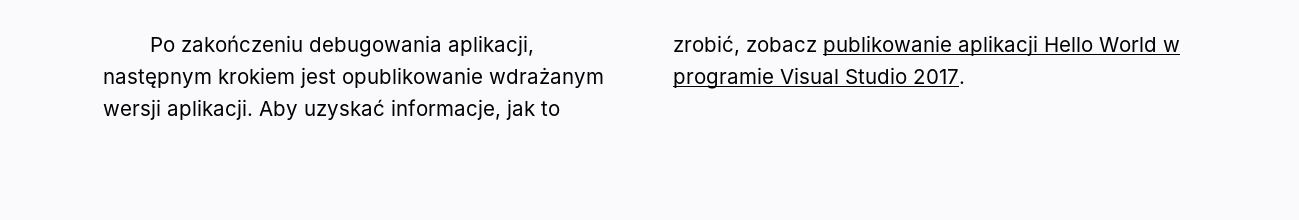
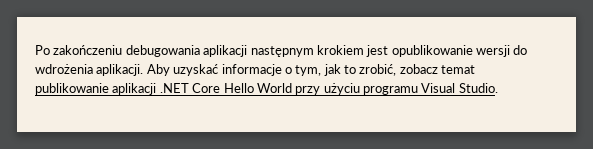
[447,35,534,56] aplikacji, -> [203,45,248,57] aplikacji
[489,67,604,88] [103,99,501,120] wdrażanym wersji aplikacji. Aby uzyskać informacje, -> [476,45,528,57] [35,64,322,76] wersji do wdrożenia aplikacji. Aby uzyskać informacje o tym,
(817, 44) none -> [441,65,476,74] temat
[1044,37,1180,52] [673,67,965,89] Hello World w programie Visual Studio 2017. -> [159,83,498,95] .NET Core Hello World przy użyciu programu Visual Studio.

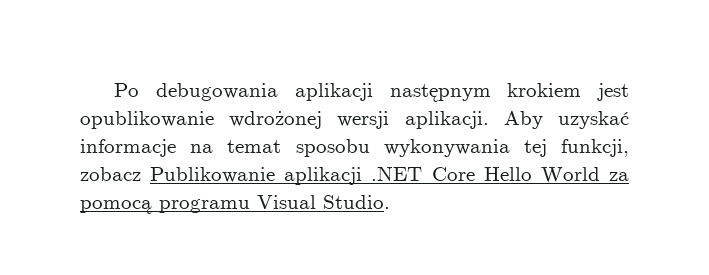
[53,45,123,55] zakończeniu -> (140, 90) none
[476,45,528,57] [35,64,93,74] wersji do wdrożenia -> [229,111,390,129] wdrożonej wersji
[284,64,476,76] [35,83,109,95] o tym, jak to zrobić, zobacz temat publikowanie -> [190,139,629,157] [80,167,276,183] na temat sposobu wykonywania tej funkcji, zobacz Publikowanie
[295,83,360,95] przy użyciu -> [609,172,629,181] [80,200,152,214] za pomocą

